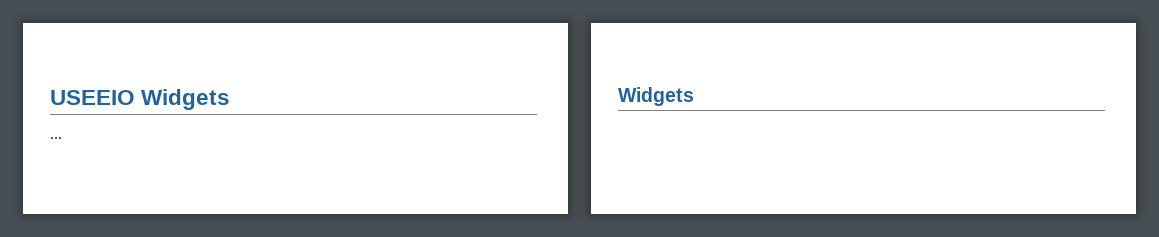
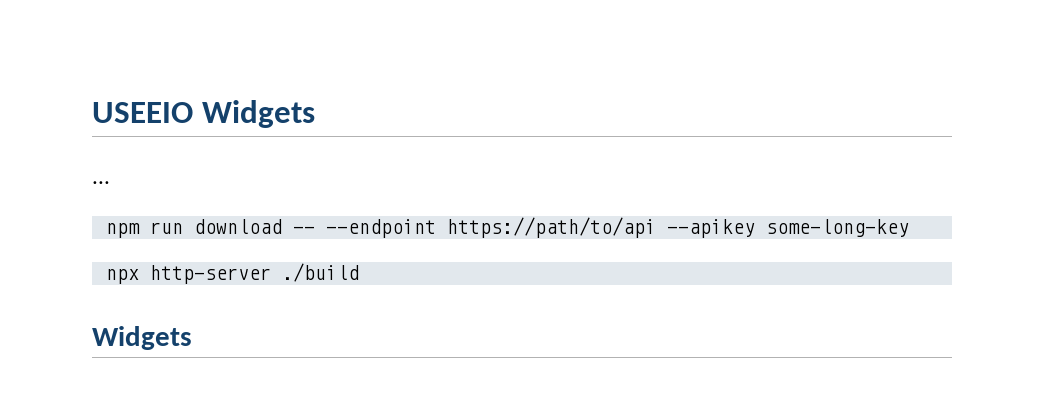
(62, 138) none -> [105,217,909,238] [105,263,359,284] // npm run download -- --endpoint https://path/to/api --apikey some-long-key // npx http-server ./build

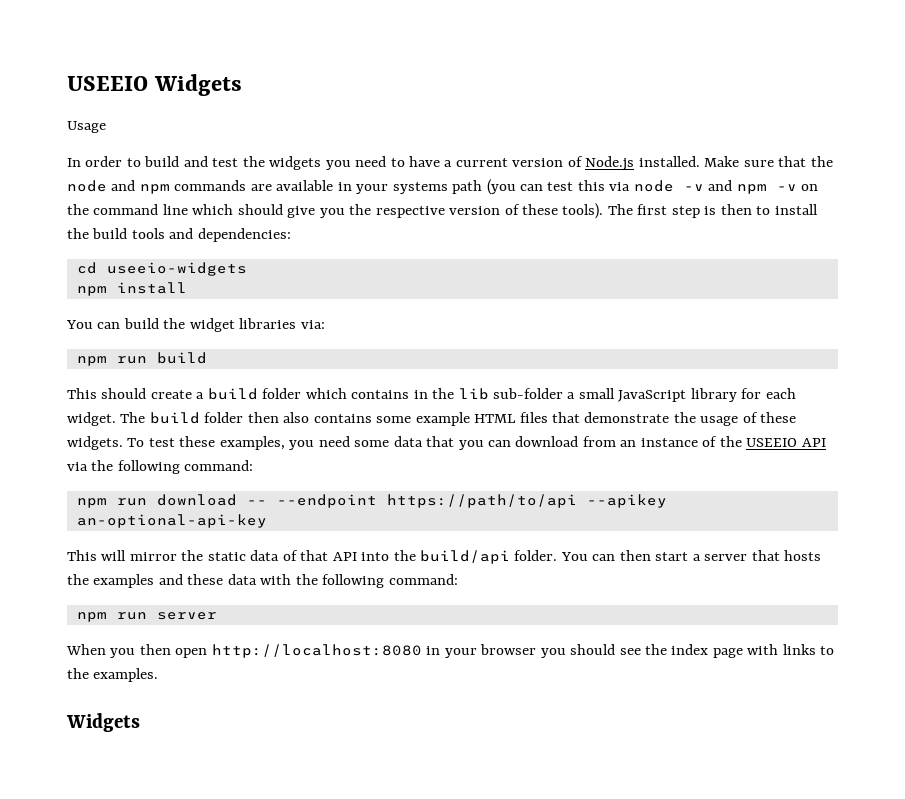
[92,181,110,184] ... -> [67,121,106,133] [67,156,833,171] [67,179,819,195] [67,203,818,219] [67,228,291,242] [76,262,247,276] [76,282,187,296] [66,318,325,332] [76,352,207,366] [67,388,796,402] [67,412,797,426] [67,436,826,450] [67,460,254,474] Usage // In order to build and test the widgets you need to have a current version of Node.js installed. Make sure that the node and npm commands are available in your systems path (you can test this via node -v and npm -v on the command line which should give you the respective version of these tools). The first step is then to install the build tools and dependencies: // cd useeio-widgets // npm install // You can build the widget libraries via: // npm run build // This should create a build folder which contains in the lib sub-folder a small JavaScript library for each widget. The build folder then also contains some example HTML files that demonstrate the usage of these widgets. To test these examples, you need some data that you can download from an instance of the USEEIO API via the following command:
[765,219,909,237] [105,263,359,284] some-long-key // npx http-server ./build -> [76,514,267,528] [67,550,822,564] [67,574,458,588] [76,612,217,622] [66,644,835,658] [67,668,159,682] an-optional-api-key // This will mirror the static data of that API into the build/api folder. You can then start a server that hosts the examples and these data with the following command: // npm run server // When you then open http://localhost:8080 in your browser you should see the index page with links to the examples.

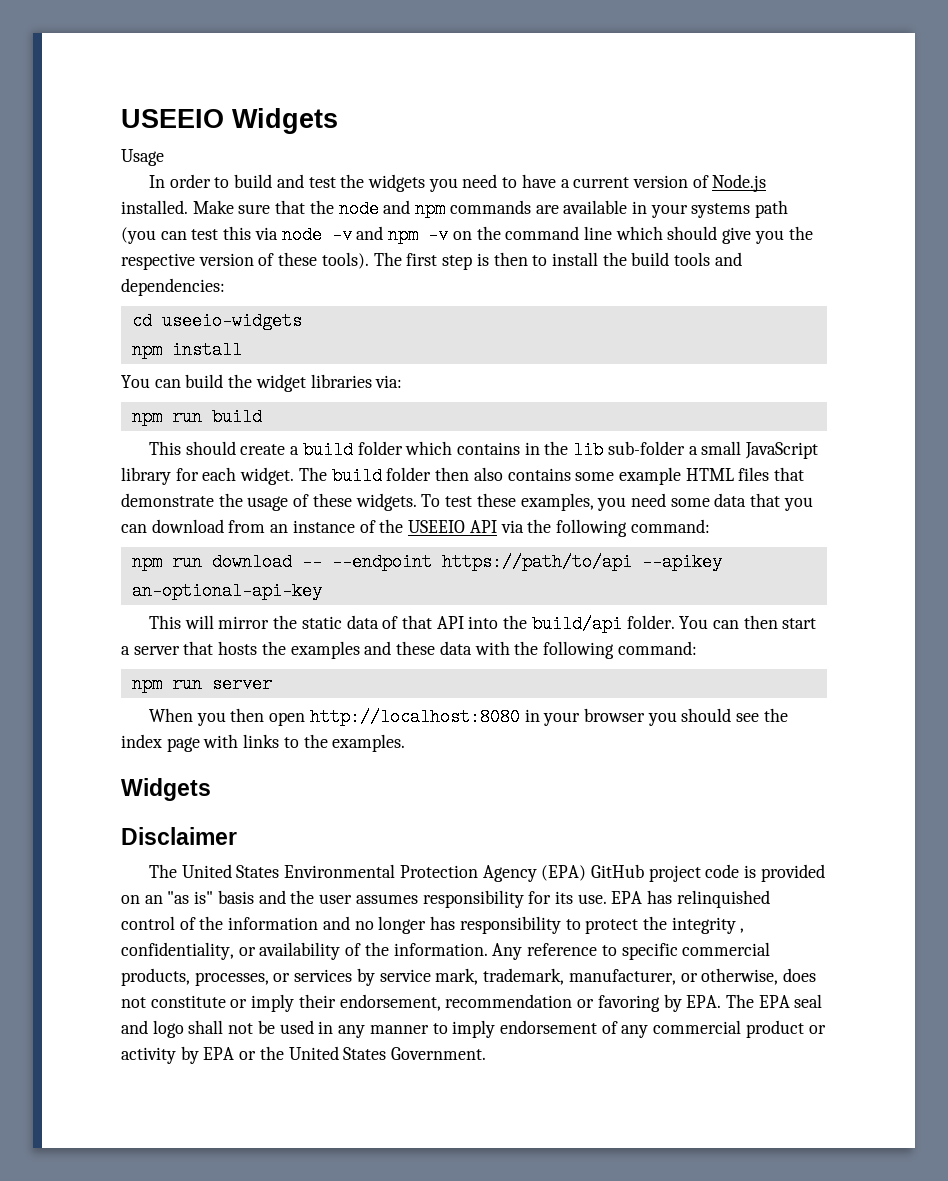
(140, 722) none -> [121,827,237,845] [148,864,825,882] [121,890,770,908] [121,916,745,934] [121,942,771,960] [121,968,816,986] [121,994,823,1012] [121,1020,826,1038] [121,1046,487,1064] // Disclaimer // The United States Environmental Protection Agency (EPA) GitHub project code is provided on an "as is" basis and the user assumes responsibility for its use. EPA has relinquished control of the information and no longer has responsibility to protect the integrity , confidentiality, or availability of the information. Any reference to specific commercial products, processes, or services by service mark, trademark, manufacturer, or otherwise, does not constitute or imply their endorsement, recommendation or favoring by EPA. The EPA seal and logo shall not be used in any manner to imply endorsement of any commercial product or activity by EPA or the United States Government.

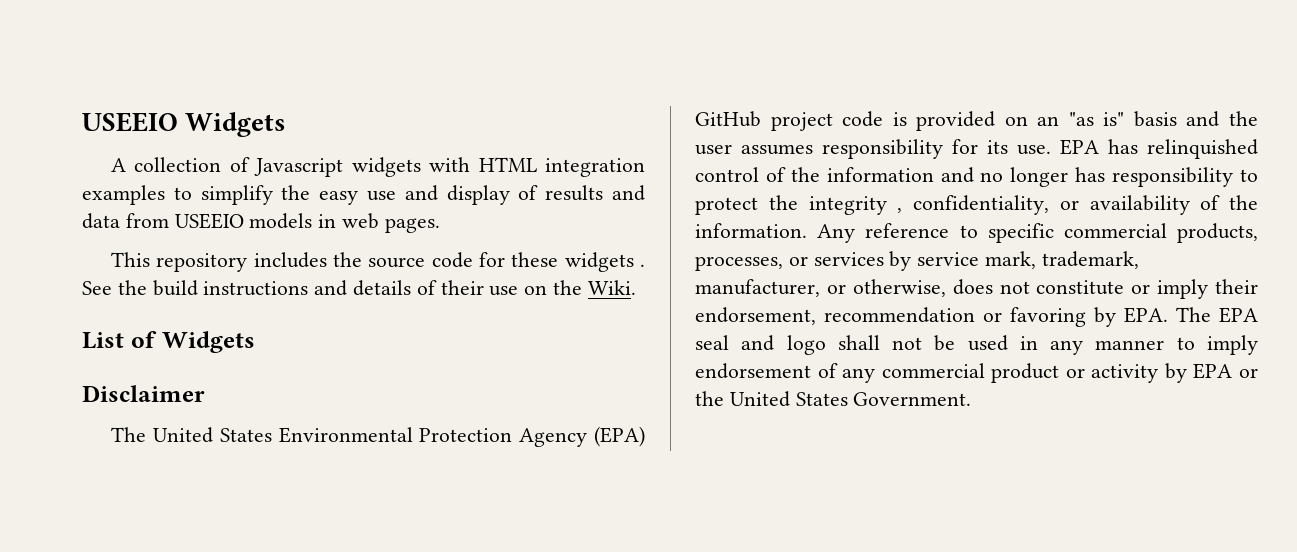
[121,149,164,166] [148,174,767,192] [121,200,789,218] [121,226,813,244] [121,252,742,270] [121,278,225,296] [131,312,302,330] [131,341,242,359] [121,374,403,392] [131,408,262,426] [148,441,819,459] [121,467,805,485] [121,493,813,511] [121,519,710,537] [131,553,722,571] [131,582,322,600] [148,615,817,633] [121,641,697,659] [131,675,272,693] [148,708,788,726] [121,734,406,752] Usage // In order to build and test the widgets you need to have a current version of Node.js installed. Make sure that the node and npm commands are available in your systems path (you can test this via node -v and npm -v on the command line which should give you the respective version of these tools). The first step is then to install the build tools and dependencies: // cd useeio-widgets // npm install // You can build the widget libraries via: // npm run build // This should create a build folder which contains in the lib sub-folder a small JavaScript library for each widget. The build folder then also contains some example HTML files that demonstrate the usage of these widgets. To test these examples, you need some data that you can download from an instance of the USEEIO API via the following command: // npm run download -- --endpoint https://path/to/api --apikey an-optional-api-key // This will mirror the static data of that API into the build/api folder. You can then start a server that hosts the examples and these data with the following command: // npm run server // When you then open http://localhost:8080 in your browser you should see the index page with links to the examples. // -> [111,157,646,177] [82,185,645,205] [82,213,440,233] [111,252,645,272] [82,280,636,296] [82,331,157,349] A collection of Javascript widgets with HTML integration examples to simplify the easy use and display of results and data from USEEIO models in web pages. // This repository includes the source code for these widgets . See the build instructions and details of their use on the Wiki. // List of

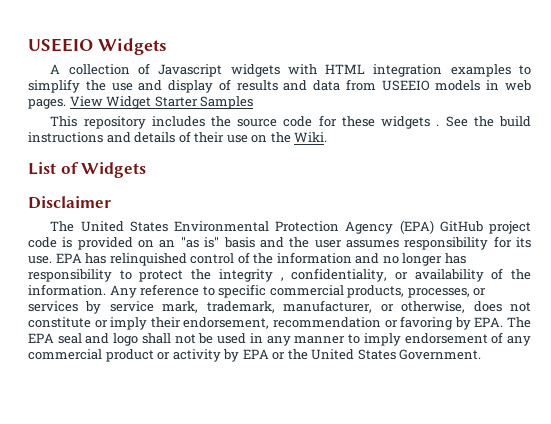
[319,191,359,205] easy -> (106, 85) none
(440, 225) none -> [69,96,254,109] View Widget Starter Samples

